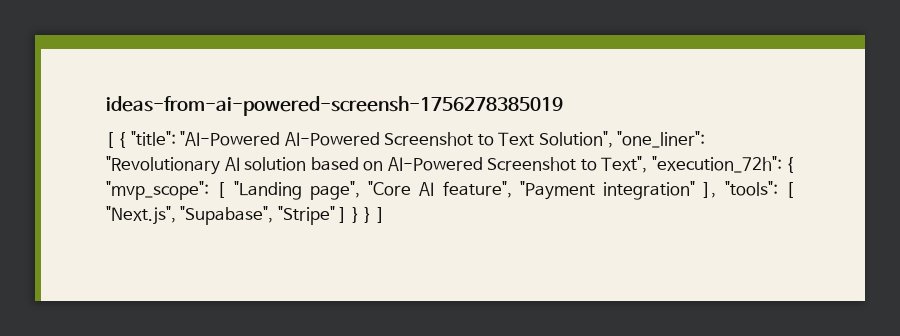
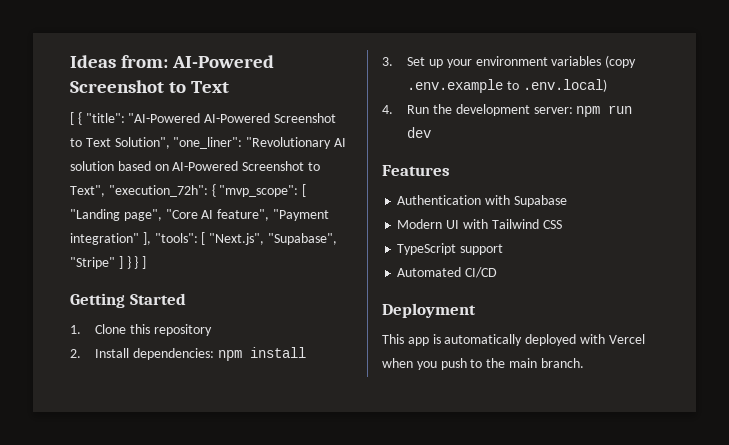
[106,96,563,116] ideas-from-ai-powered-screensh-1756278385019 -> [70,55,275,68] [70,80,230,93] Ideas from: AI-Powered Screenshot to Text
(385, 215) none -> [70,293,186,308] [70,324,212,336] [70,347,306,361] [382,55,637,68] [407,79,607,93] [382,104,633,117] [407,127,432,138] [382,165,450,176] [397,195,567,207] [397,219,562,229] [397,243,504,255] [397,267,498,278] [382,303,476,318] [382,334,645,346] [382,358,584,370] // Getting Started // 1. Clone this repository // 2. Install dependencies: npm install // 3. Set up your environment variables (copy .env.example to .env.local) // 4. Run the development server: npm run dev // Features // Authentication with Supabase // Modern UI with Tailwind CSS // TypeScript support // Automated CI/CD // Deployment // This app is automatically deployed with Vercel when you push to the main branch.

